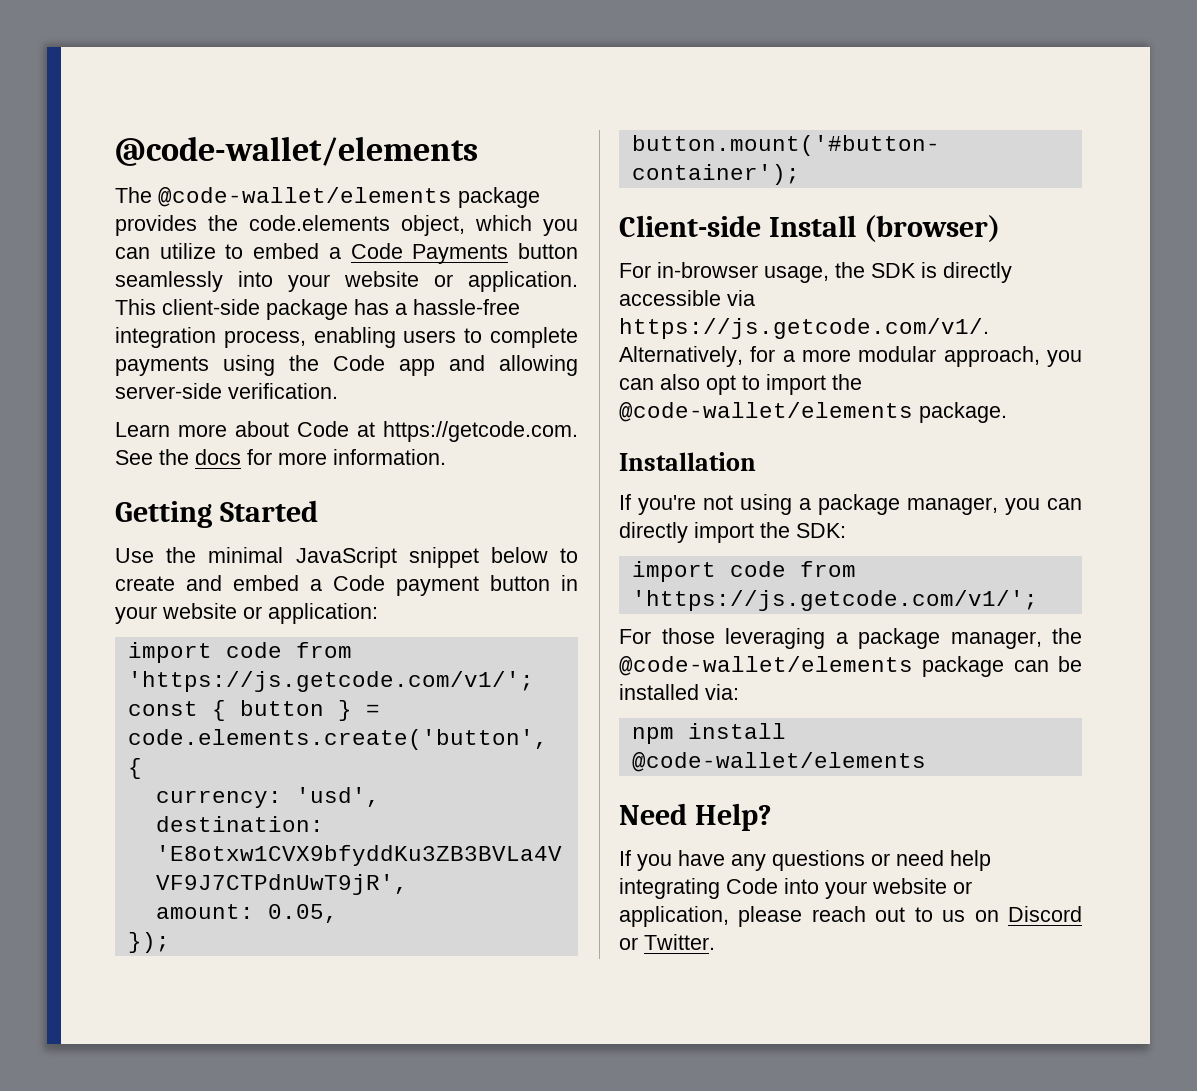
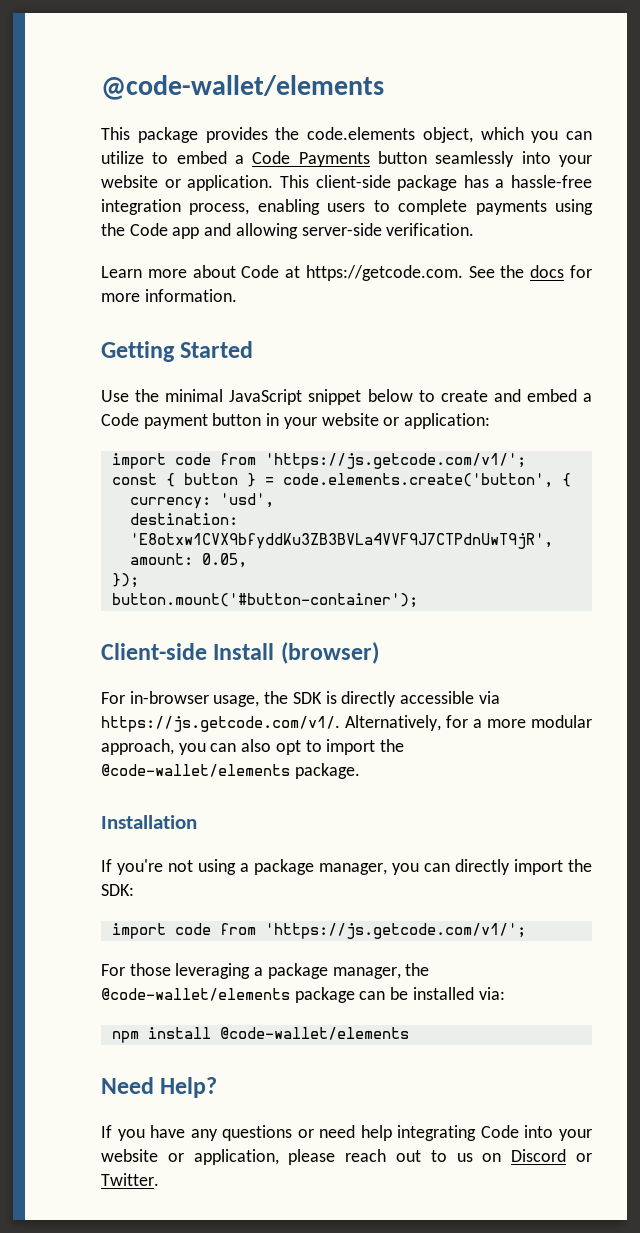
[115,136,478,166] [115,187,452,207] @code-wallet/elements // The @code-wallet/elements -> [101,75,384,100] [101,127,130,140] @code-wallet/elements // This

